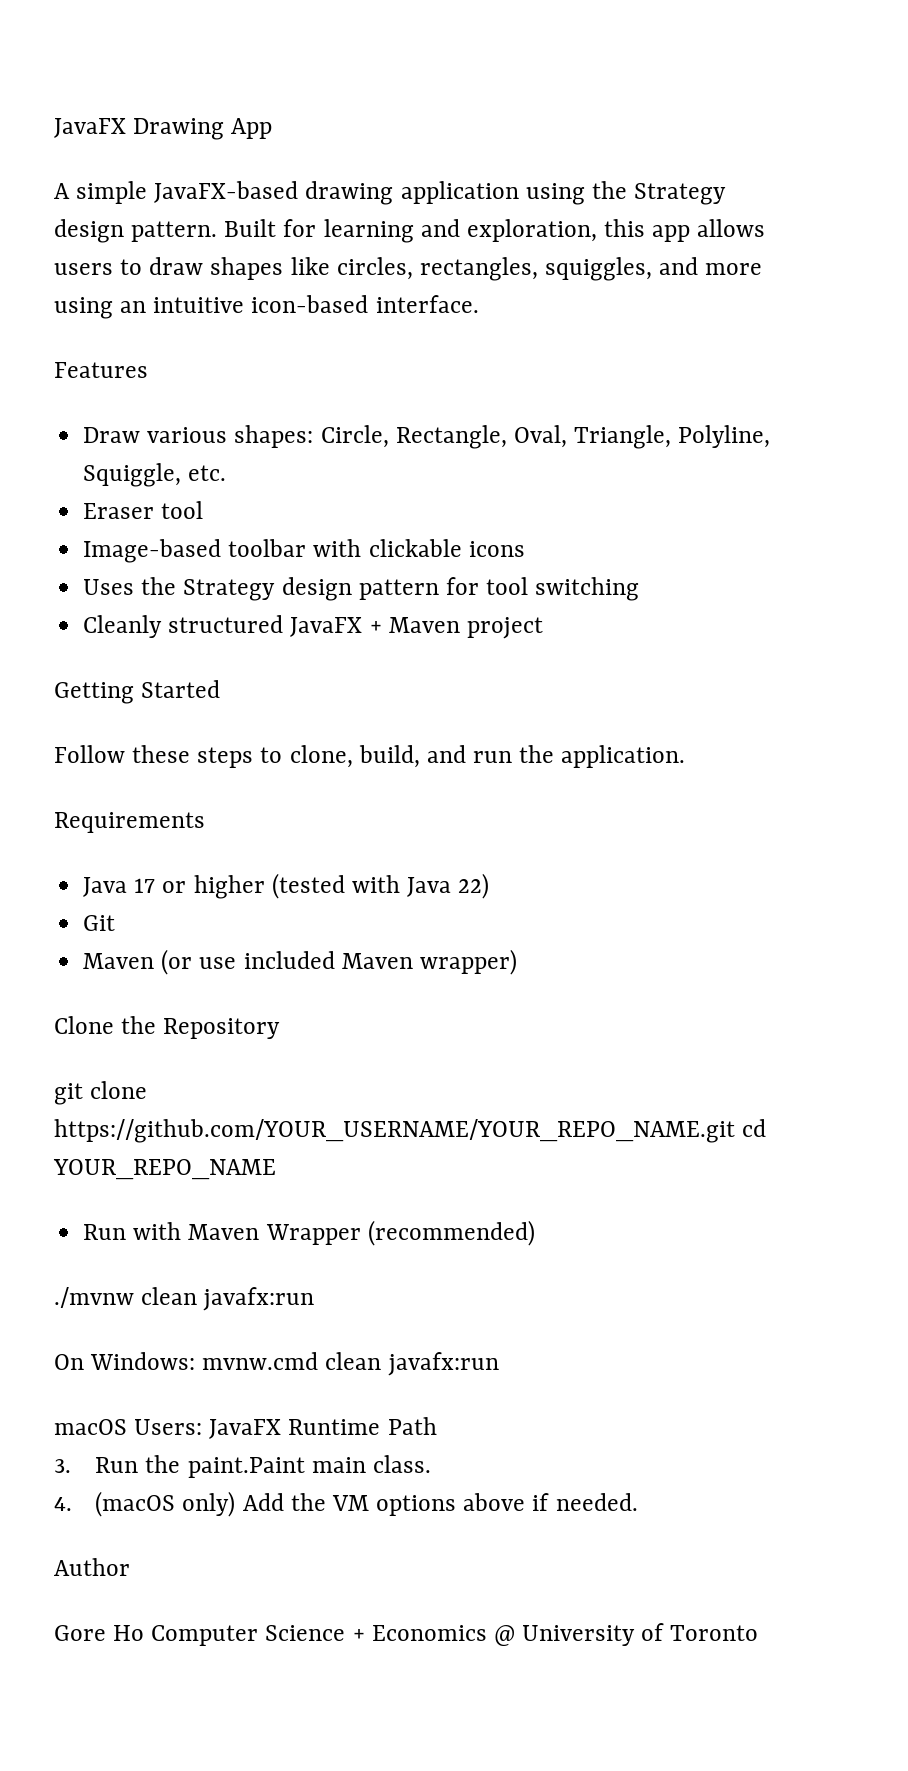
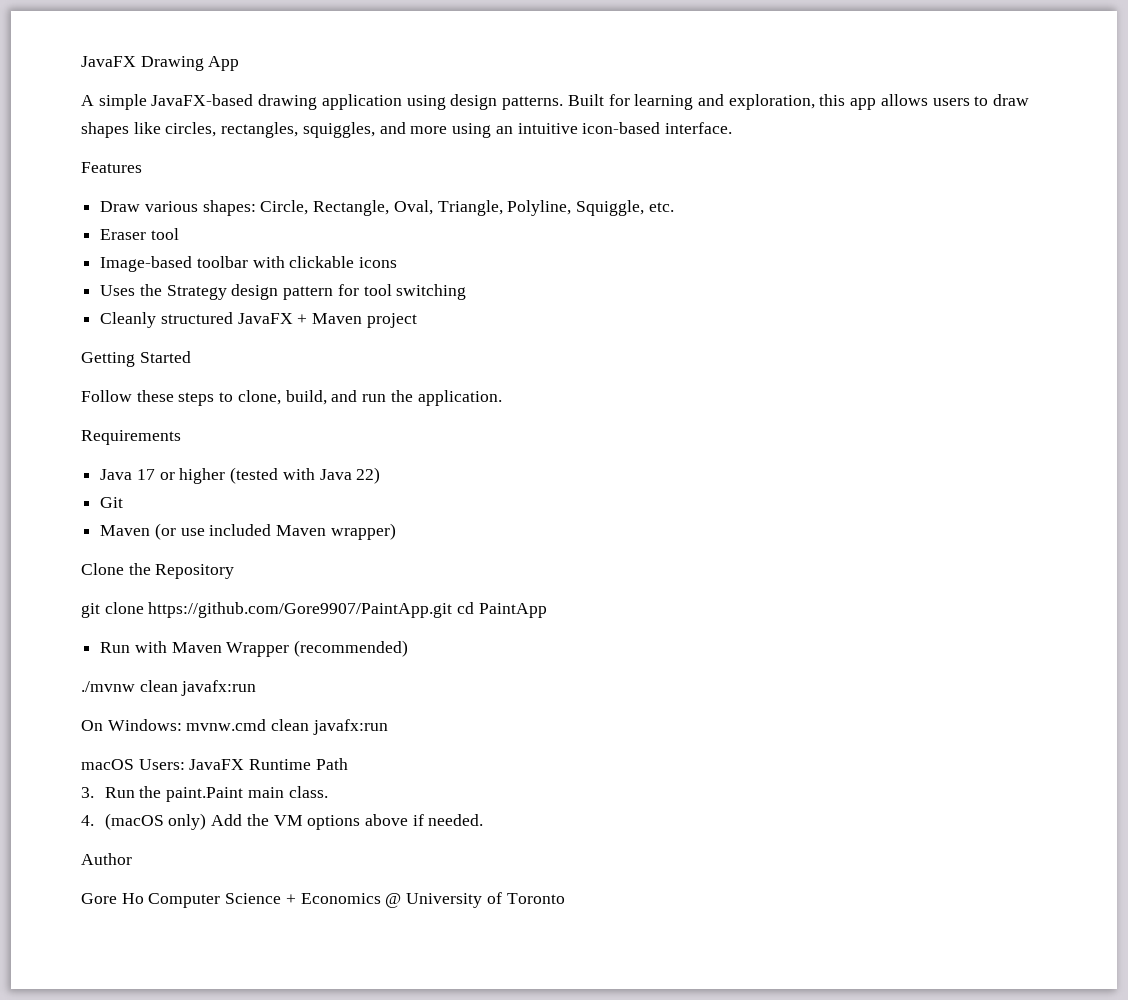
[591,181,727,205] [54,219,218,243] the Strategy design pattern. -> [450,94,564,110] design patterns.
[54,1119,767,1143] [53,1159,276,1180] https://github.com/YOUR_USERNAME/YOUR_REPO_NAME.git cd YOUR_REPO_NAME -> [148,602,547,618] https://github.com/Gore9907/PaintApp.git cd PaintApp

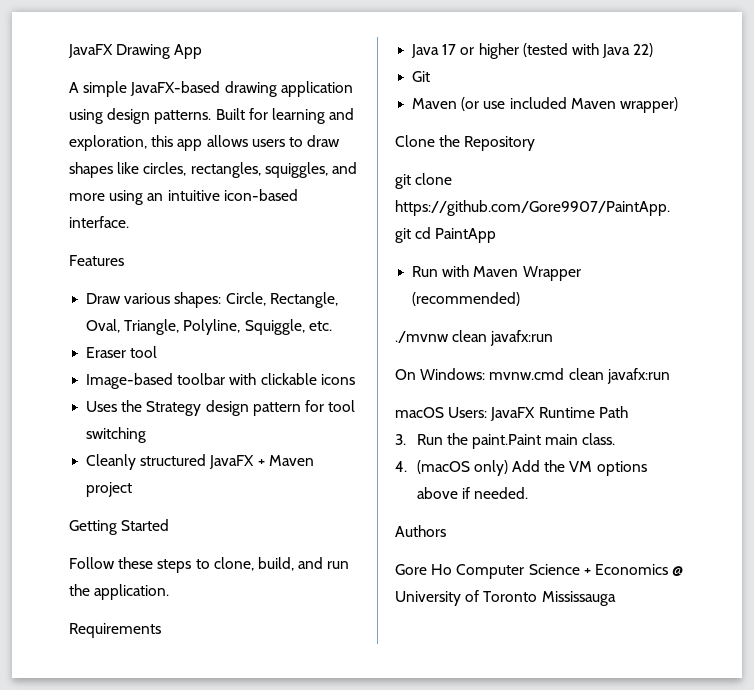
[81,853,132,865] Author -> [395,525,446,537] Authors
(565, 898) none -> [541,591,616,606] Mississauga

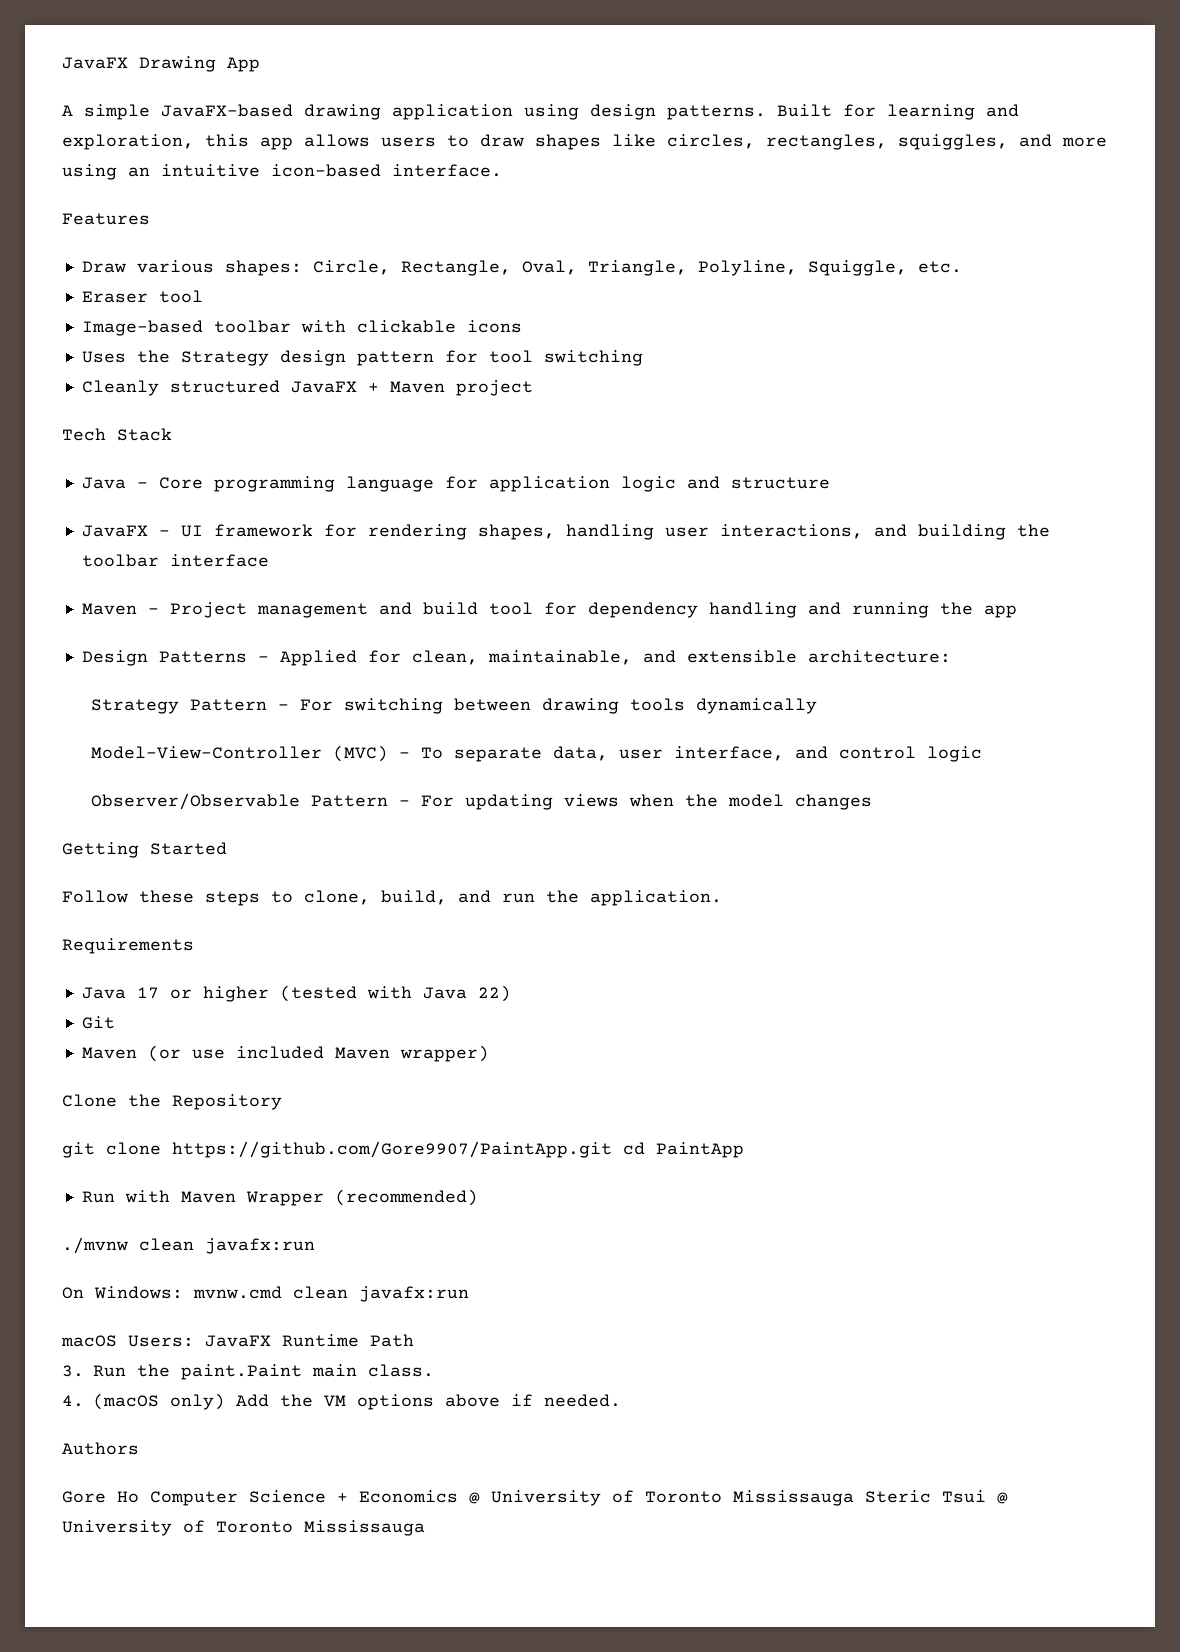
(133, 489) none -> [62,428,172,441] [81,476,830,492] [81,524,1050,540] [81,554,269,567] [81,602,1017,618] [81,650,951,666] [91,698,818,714] [91,745,983,762] [91,793,873,810] // Tech Stack // Java – Core programming language for application logic and structure // JavaFX – UI framework for rendering shapes, handling user interactions, and building the toolbar interface // Maven – Project management and build tool for dependency handling and running the app // Design Patterns – Applied for clean, maintainable, and extensible architecture: // Strategy Pattern – For switching between drawing tools dynamically // Model–View–Controller (MVC) – To separate data, user interface, and control logic // Observer/Observable Pattern – For updating views when the model changes
(616, 598) none -> [865,1490,1008,1504] [62,1520,425,1536] Steric Tsui @ University of Toronto Mississauga

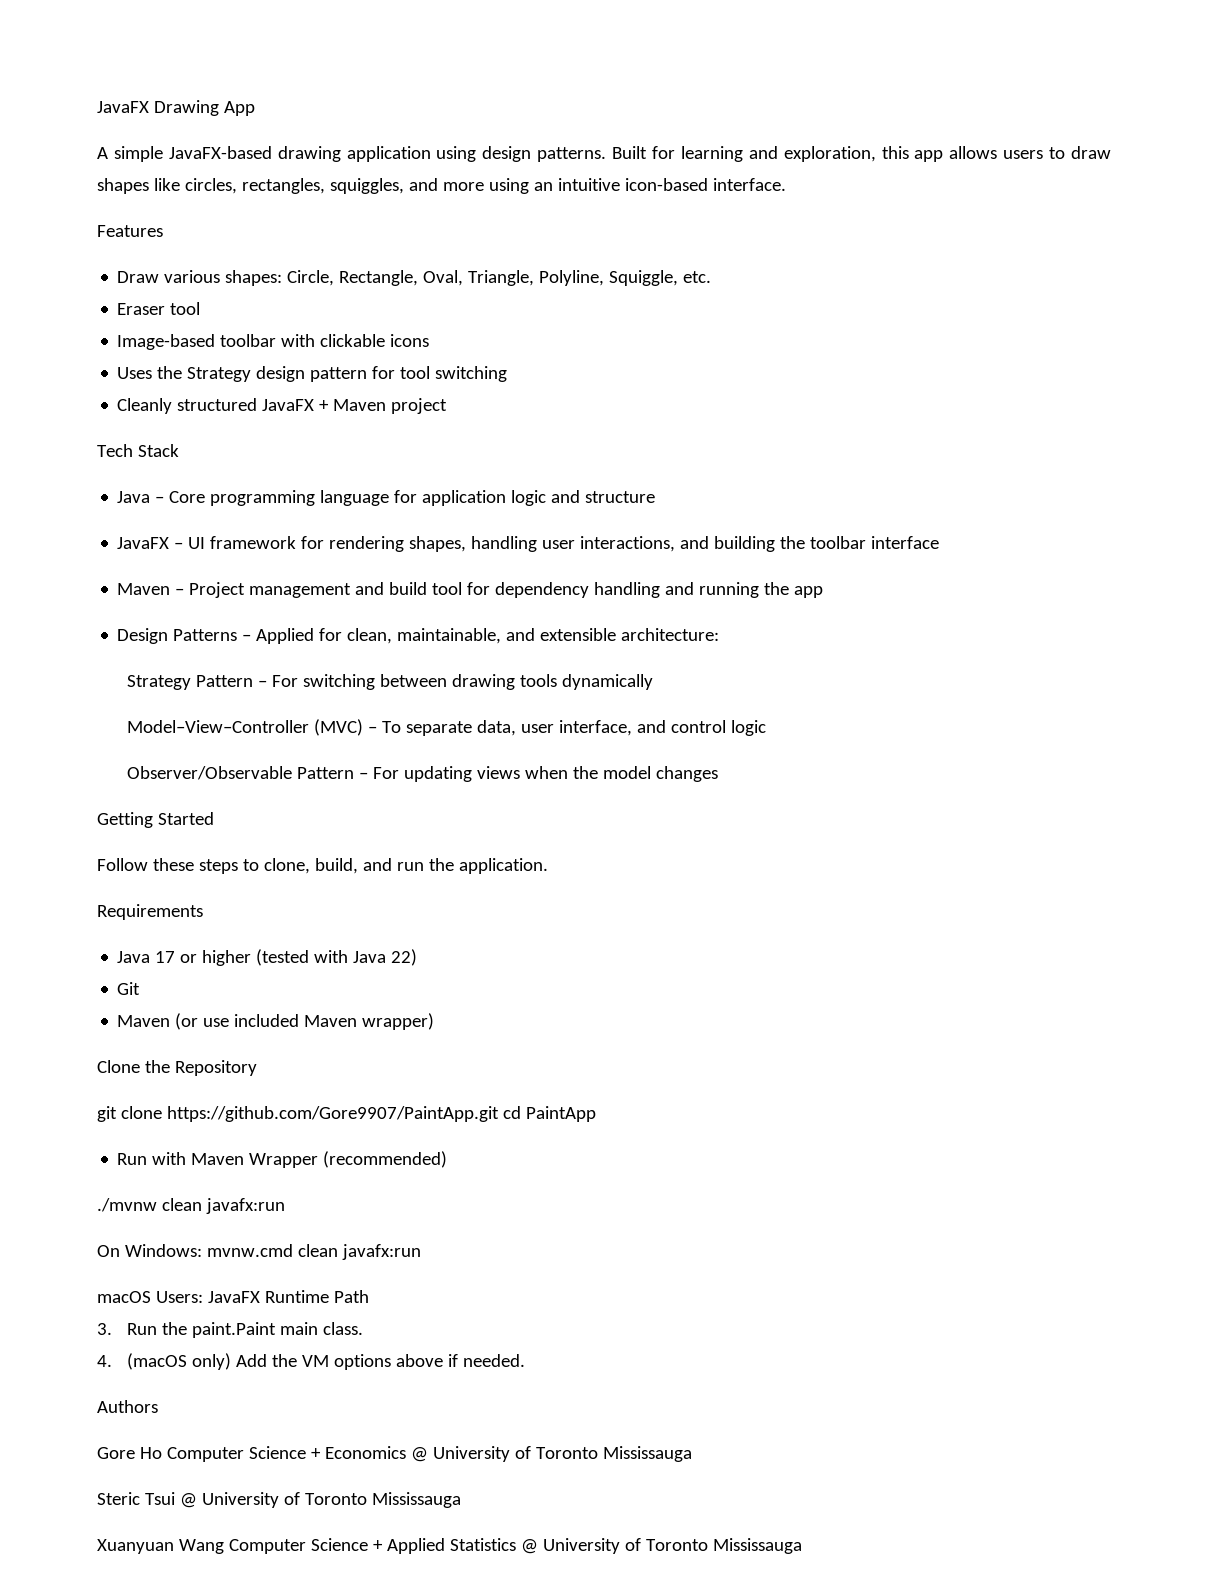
(854, 1498) none -> (692, 1454) //
(425, 1528) none -> [97,1538,802,1554] // Xuanyuan Wang Computer Science + Applied Statistics @ University of Toronto Mississauga

